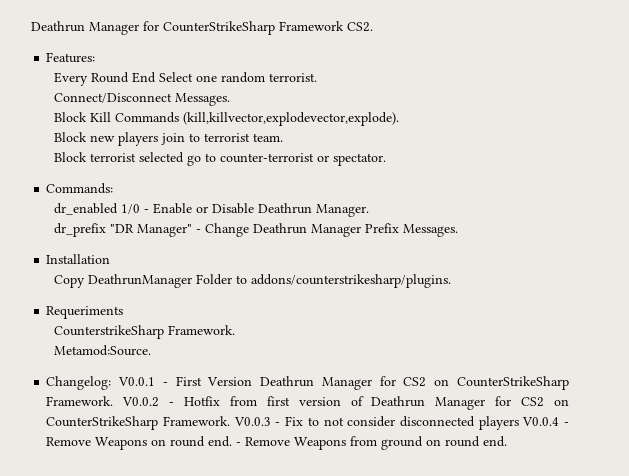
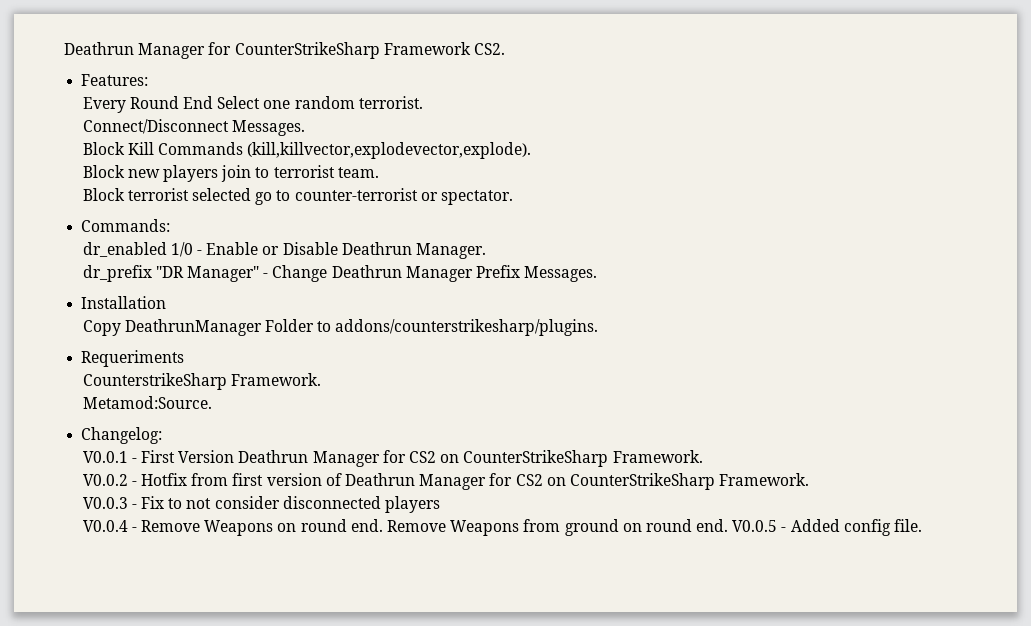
(112, 383) none -> (163, 435) //
(114, 401) none -> (703, 456) //
(231, 421) none -> (810, 479) //
(519, 423) none -> (440, 504) //
[236,442,242,446] - -> (383, 525) none
(508, 441) none -> [732,519,922,536] V0.0.5 - Added config file.

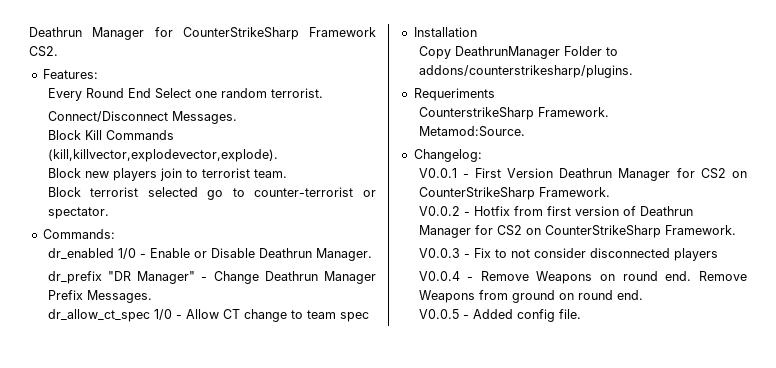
(598, 274) none -> [47,309,369,322] // dr_allow_ct_spec 1/0 - Allow CT change to team spec
(729, 525) none -> (643, 295) //

